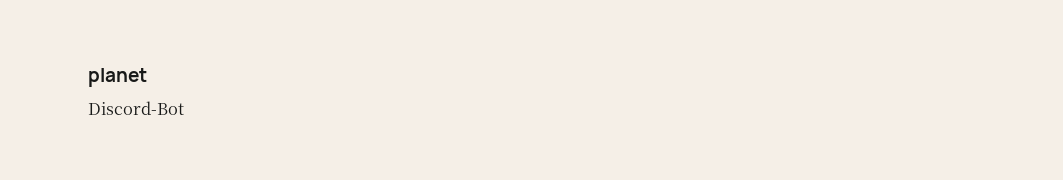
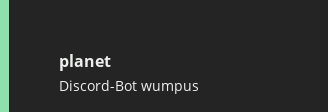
(184, 108) none -> [141,83,199,94] wumpus

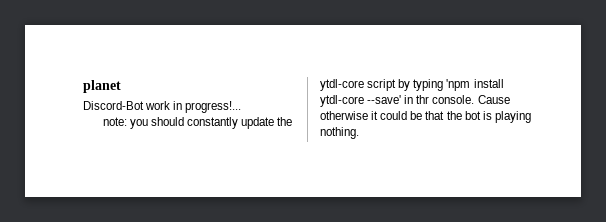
[141,83,199,94] wumpus -> [145,101,242,113] [102,117,293,129] [320,79,504,91] [320,95,510,107] [320,111,531,123] [320,127,359,139] work in progress!... // note: you should constantly update the ytdl-core script by typing 'npm install ytdl-core --save' in thr console. Cause otherwise it could be that the bot is playing nothing.

